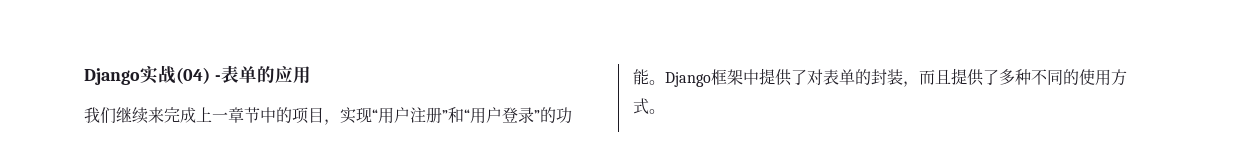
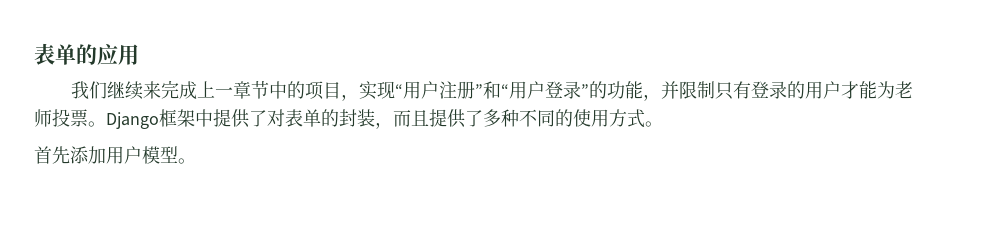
[84,65,221,85] Django实战(04) - -> (34, 54) none
(649, 77) none -> [642,81,913,101] [34,109,88,127] ，并限制只有登录的用户才能为老师投票
(665, 111) none -> [34,146,196,164] // 首先添加用户模型。

